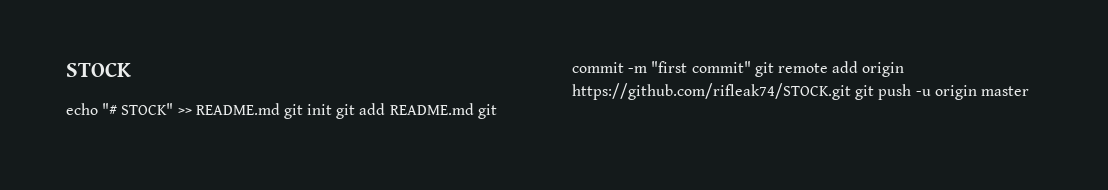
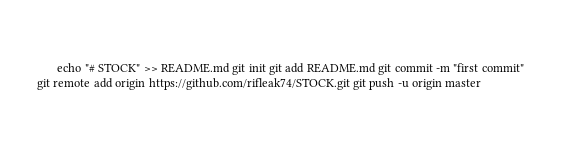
[66,62,131,77] STOCK // -> (57, 67) none

